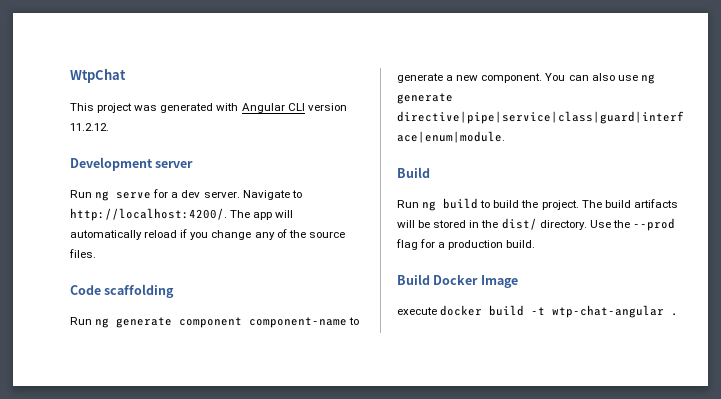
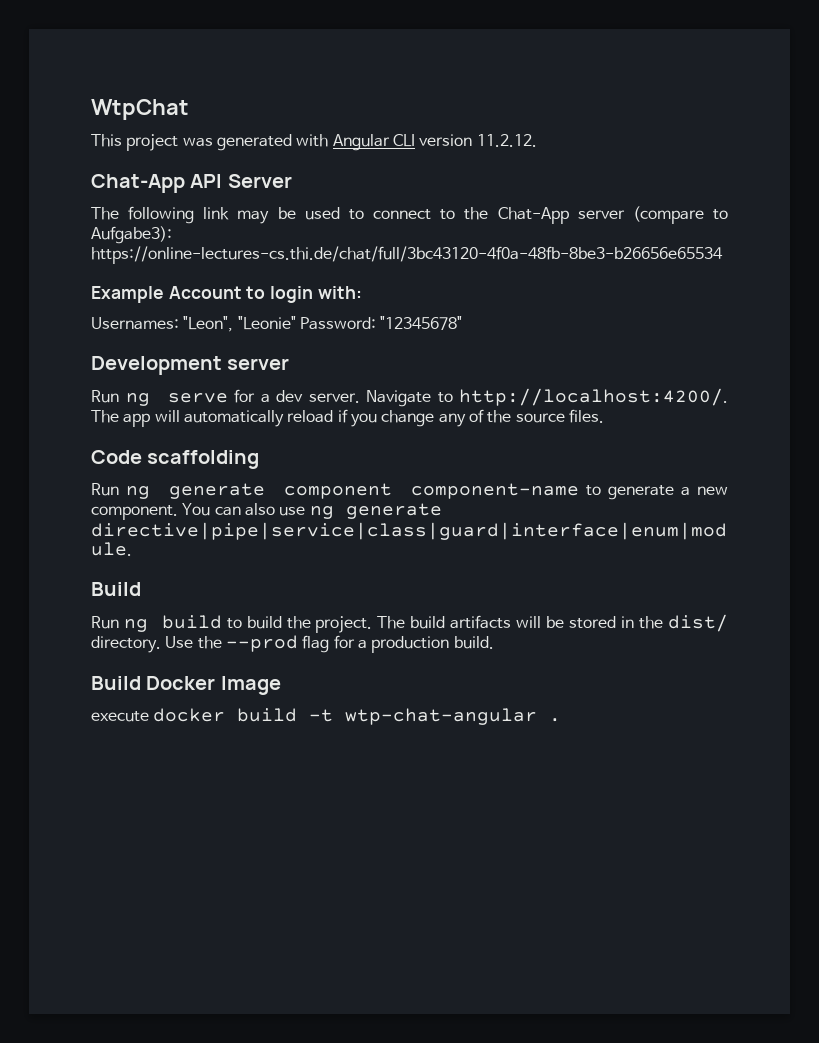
(109, 127) none -> [91,174,292,193] [91,206,728,224] [91,226,172,244] [91,246,723,264] [91,286,362,303] [91,316,463,332] // Chat-App API Server // The following link may be used to connect to the Chat-App server (compare to Aufgabe3): https://online-lectures-cs.thi.de/chat/full/3bc43120-4f0a-48fb-8be3-b26656e65534 // Example Account to login with: // Usernames: "Leon", "Leonie" Password: "12345678"

